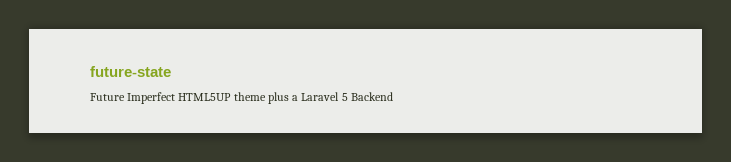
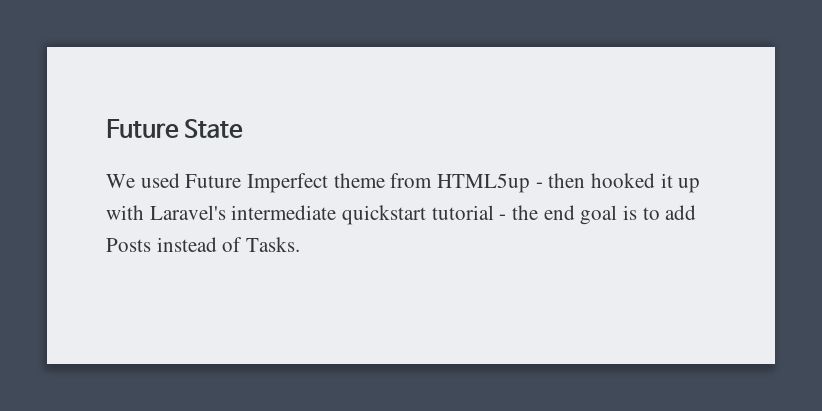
[90,66,171,77] [90,92,393,104] future-state // Future Imperfect HTML5UP theme plus a Laravel 5 Backend -> [106,119,244,138] [106,173,701,193] [106,205,697,225] [106,237,301,252] Future State // We used Future Imperfect theme from HTML5up - then hooked it up with Laravel's intermediate quickstart tutorial - the end goal is to add Posts instead of Tasks.

